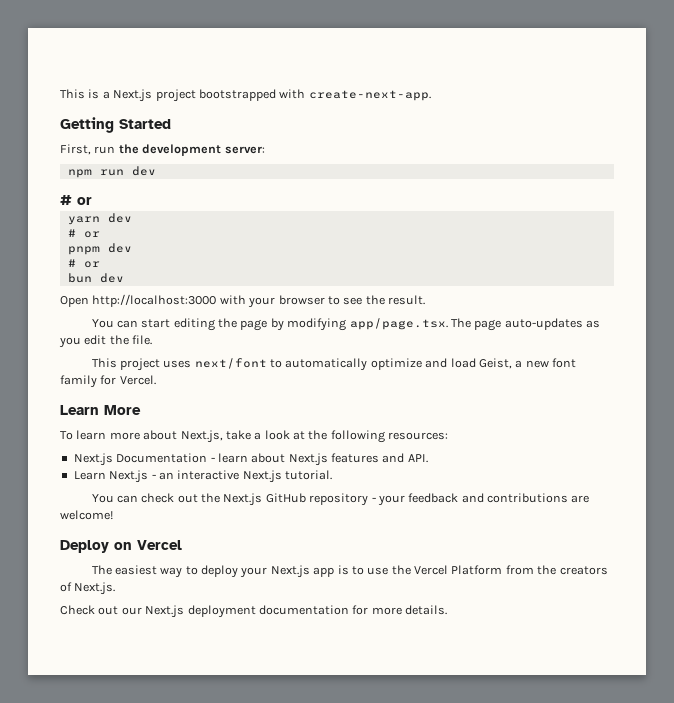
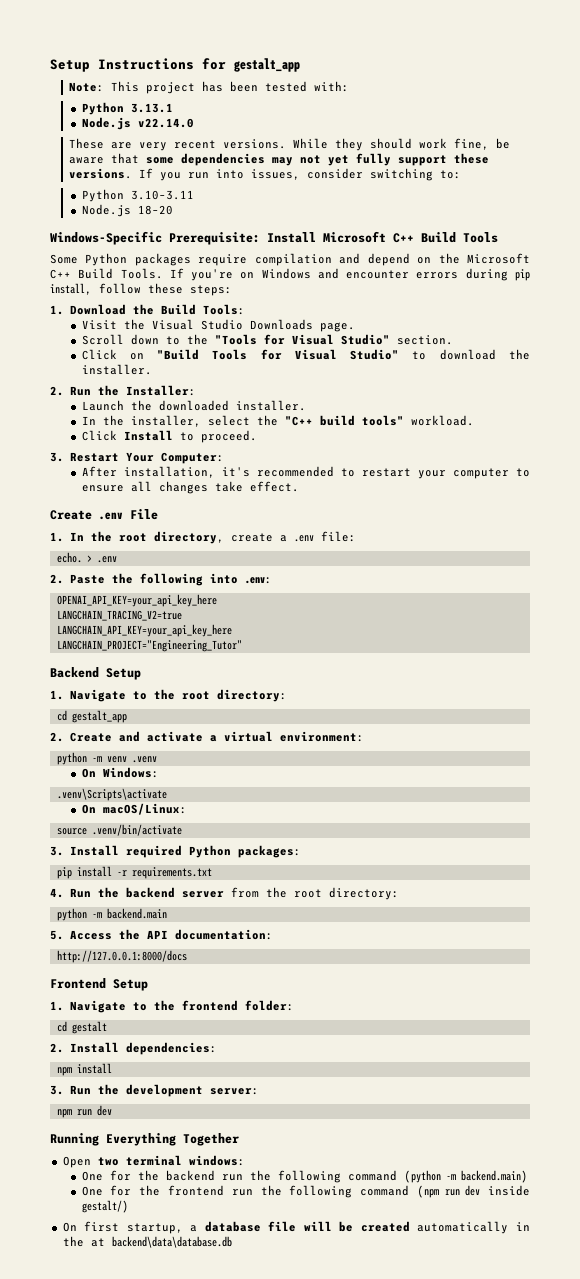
[60,89,431,102] [60,117,171,133] [60,144,116,155] This is a Next.js project bootstrapped with create-next-app. // Getting Started // First, run -> [50,58,300,72] [68,81,349,94] [81,102,173,115] [81,117,194,130] [68,138,510,151] [68,153,489,166] [68,168,461,181] [81,189,194,202] [81,204,173,217] [50,231,498,245] [50,253,531,266] [50,268,530,281] [50,283,232,296] [50,304,245,315] [81,319,355,332] [81,334,453,345] [81,349,530,360] [81,364,152,375] [50,385,196,396] [81,400,306,411] [81,415,474,427] [81,430,257,443] [50,452,224,464] [81,466,530,479] [81,481,299,494] [50,509,158,520] [50,531,356,544] [56,552,117,563] [50,573,272,586] [56,594,217,607] [56,610,182,621] [56,624,232,637] [56,640,242,652] [50,667,141,680] [50,689,287,702] [56,710,127,723] [50,731,364,742] [56,752,157,765] [81,767,159,778] [56,788,167,801] [81,803,187,815] [56,824,182,836] [50,845,301,858] [56,866,212,879] [50,887,399,900] [56,908,167,921] [50,929,273,940] [56,950,187,963] [50,978,148,991] [50,1000,294,1013] [56,1021,107,1034] [50,1042,217,1055] [56,1063,112,1076] [50,1085,91,1095] Setup Instructions for gestalt_app // Note: This project has been tested with: // Python 3.13.1 // Node.js v22.14.0 // These are very recent versions. While they should work fine, be aware that some dependencies may not yet fully support these versions. If you run into issues, consider switching to: // Python 3.10–3.11 // Node.js 18–20 // Windows-Specific Prerequisite: Install Microsoft C++ Build Tools // Some Python packages require compilation and depend on the Microsoft C++ Build Tools. If you're on Windows and encounter errors during pip install, follow these steps: // 1. Download the Build Tools: // Visit the Visual Studio Downloads page. // Scroll down to the "Tools for Visual Studio" section. // Click on "Build Tools for Visual Studio" to download the installer. // 2. Run the Installer: // Launch the downloaded installer. // In the installer, select the "C++ build tools" workload. // Click Install to proceed. // 3. Restart Your Computer: // After installation, it's recommended to restart your computer to ensure all changes take effect. // Create .env File // 1. In the root directory, create a .env file: // echo. > .env // 2. Paste the following into .env: // OPENAI_API_KEY=your_api_key_here // LANGCHAIN_TRACING_V2=true // LANGCHAIN_API_KEY=your_api_key_here // LANGCHAIN_PROJECT="Engineering_Tutor" // Backend Setup // 1. Navigate to the root directory: // cd gestalt_app // 2. Create and activate a virtual environment: // python -m venv .venv // On Windows: // .venv\Scripts\activate // On macOS/Linux: // source .venv/bin/activate // 3. Install required Python packages: // pip install -r requirements.txt // 4. Run the backend server from the root directory: // python -m backend.main // 5. Access the API documentation: // http://127.0.0.1:8000/docs // Frontend Setup // 1. Navigate to the frontend folder: // cd gestalt // 2. Install dependencies: // npm install // 3. Run
[60,195,92,205] [67,213,132,225] [67,229,100,238] [67,243,132,255] [67,259,100,268] [67,273,124,283] [60,294,425,308] [91,318,601,331] [59,335,153,348] [91,358,577,371] [60,375,156,388] [60,405,141,415] [60,430,449,443] [73,453,428,466] [73,470,332,483] [91,493,590,506] [60,510,113,520] [60,540,182,553] [91,565,608,578] [60,582,116,595] [60,605,447,618] # or // yarn dev // # or // pnpm dev // # or // bun dev // Open http://localhost:3000 with your browser to see the result. // You can start editing the page by modifying app/page.tsx. The page auto-updates as you edit the file. // This project uses next/font to automatically optimize and load Geist, a new font family for Vercel. // Learn More // To learn more about Next.js, take a look at the following resources: // Next.js Documentation - learn about Next.js features and API. // Learn Next.js - an interactive Next.js tutorial. // You can check out the Next.js GitHub repository - your feedback and contributions are welcome! // Deploy on Vercel // The easiest way to deploy your Next.js app is to use the Vercel Platform from the creators of Next.js. // Check out our Next.js deployment documentation for more details. -> [50,1133,239,1146] [62,1155,245,1168] [81,1170,528,1183] [81,1185,530,1198] [81,1200,129,1213] [62,1221,531,1234] [62,1236,232,1248] Running Everything Together // Open two terminal windows: // One for the backend run the following command (python -m backend.main) // One for the frontend run the following command (npm run dev inside gestalt/) // On first startup, a database file will be created automatically in the at backend\data\database.db

